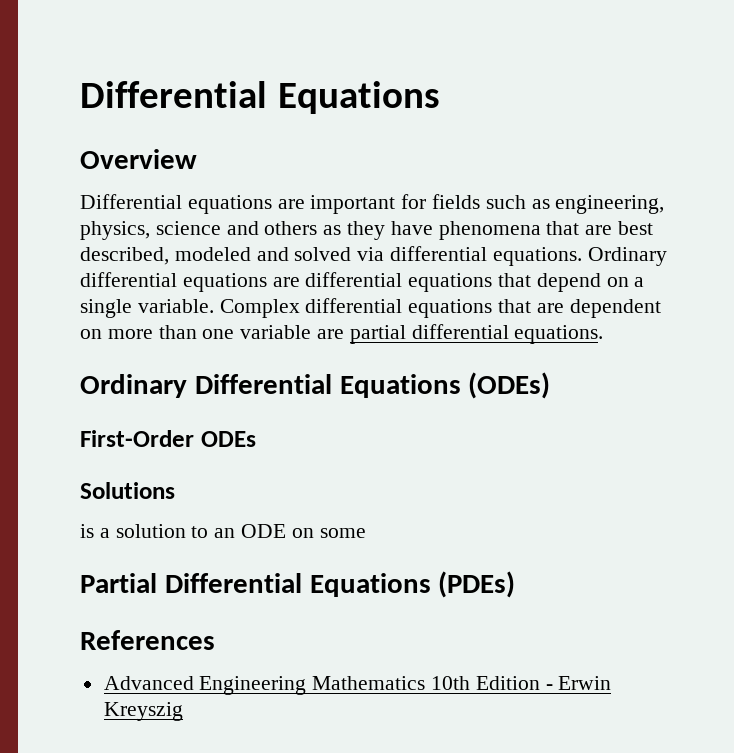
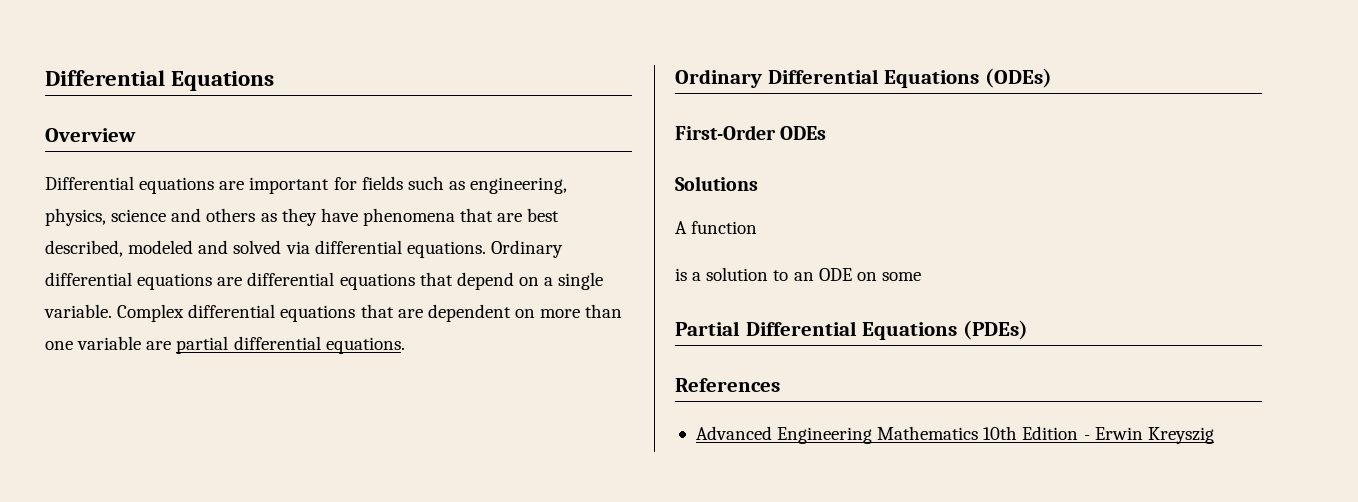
(175, 490) none -> [675,221,758,234] // A function

